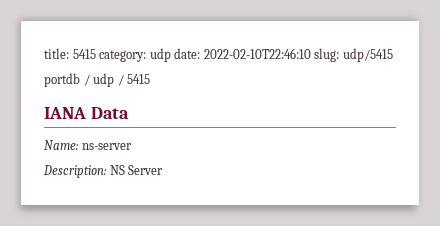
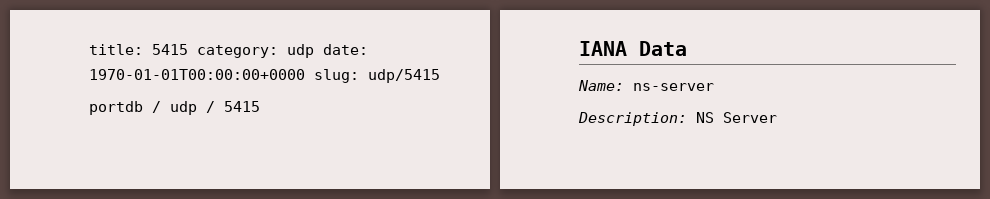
[203,48,311,59] 2022-02-10T22:46:10 -> [89,69,305,80] 1970-01-01T00:00:00+0000

